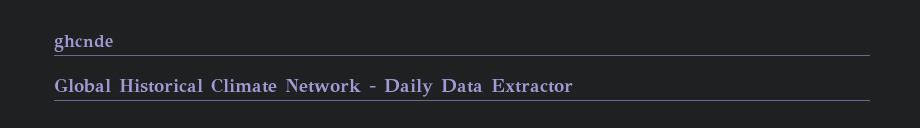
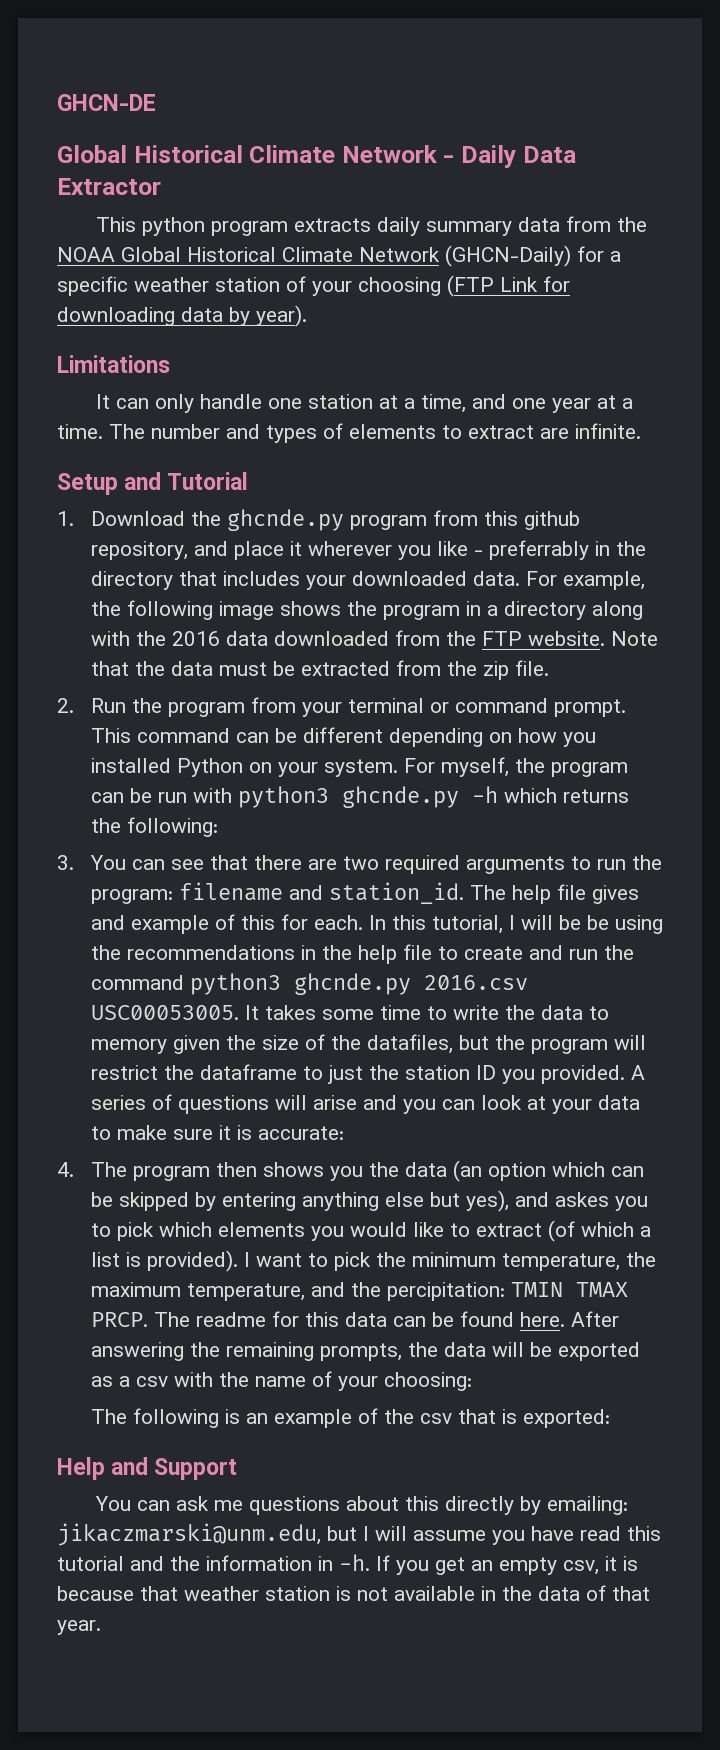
[54,35,113,52] ghcnde -> [57,94,156,111] GHCN-DE
(573, 86) none -> [96,216,648,236] [57,245,621,267] [57,275,570,297] [57,305,307,327] [57,355,170,373] [96,394,634,413] [57,423,641,443] [57,472,249,495] [57,509,580,531] [90,540,646,560] [90,571,645,590] [90,600,643,620] [90,630,658,646] [90,660,549,680] [57,697,626,717] [90,727,596,747] [90,757,628,777] [90,786,629,808] [90,817,218,837] [57,855,662,874] [90,882,639,904] [90,914,663,934] [90,944,634,964] [90,973,528,995] [90,1005,609,1020] [90,1034,646,1054] [90,1064,645,1084] [90,1094,640,1114] [90,1125,344,1140] [57,1160,644,1182] [90,1190,648,1212] [90,1220,651,1242] [90,1250,656,1272] [90,1282,628,1301] [90,1311,619,1327] [90,1342,640,1361] [90,1371,472,1391] [90,1408,610,1428] [57,1457,238,1480] [95,1496,629,1515] [57,1523,661,1546] [57,1554,638,1575] [57,1585,650,1601] [57,1620,101,1635] // This python program extracts daily summary data from the NOAA Global Historical Climate Network (GHCN-Daily) for a specific weather station of your choosing (FTP Link for downloading data by year). // Limitations // It can only handle one station at a time, and one year at a time. The number and types of elements to extract are infinite. // Setup and Tutorial // 1. Download the ghcnde.py program from this github repository, and place it wherever you like - preferrably in the directory that includes your downloaded data. For example, the following image shows the program in a directory along with the 2016 data downloaded from the FTP website. Note that the data must be extracted from the zip file. // 2. Run the program from your terminal or command prompt. This command can be different depending on how you installed Python on your system. For myself, the program can be run with python3 ghcnde.py -h which returns the following: // 3. You can see that there are two required arguments to run the program: filename and station_id. The help file gives and example of this for each. In this tutorial, I will be be using the recommendations in the help file to create and run the command python3 ghcnde.py 2016.csv USC00053005. It takes some time to write the data to memory given the size of the datafiles, but the program will restrict the dataframe to just the station ID you provided. A series of questions will arise and you can look at your data to make sure it is accurate: // 4. The program then shows you the data (an option which can be skipped by entering anything else but yes), and askes you to pick which elements you would like to extract (of which a list is provided). I want to pick the minimum temperature, the maximum temperature, and the percipitation: TMIN TMAX PRCP. The readme for this data can be found here. After answering the remaining prompts, the data will be exported as a csv with the name of your choosing: // The following is an example of the csv that is exported: // Help and Support // You can ask me questions about this directly by emailing: jikaczmarski@unm.edu, but I will assume you have read this tutorial and the information in -h. If you get an empty csv, it is because that weather station is not available in the data of that year.

